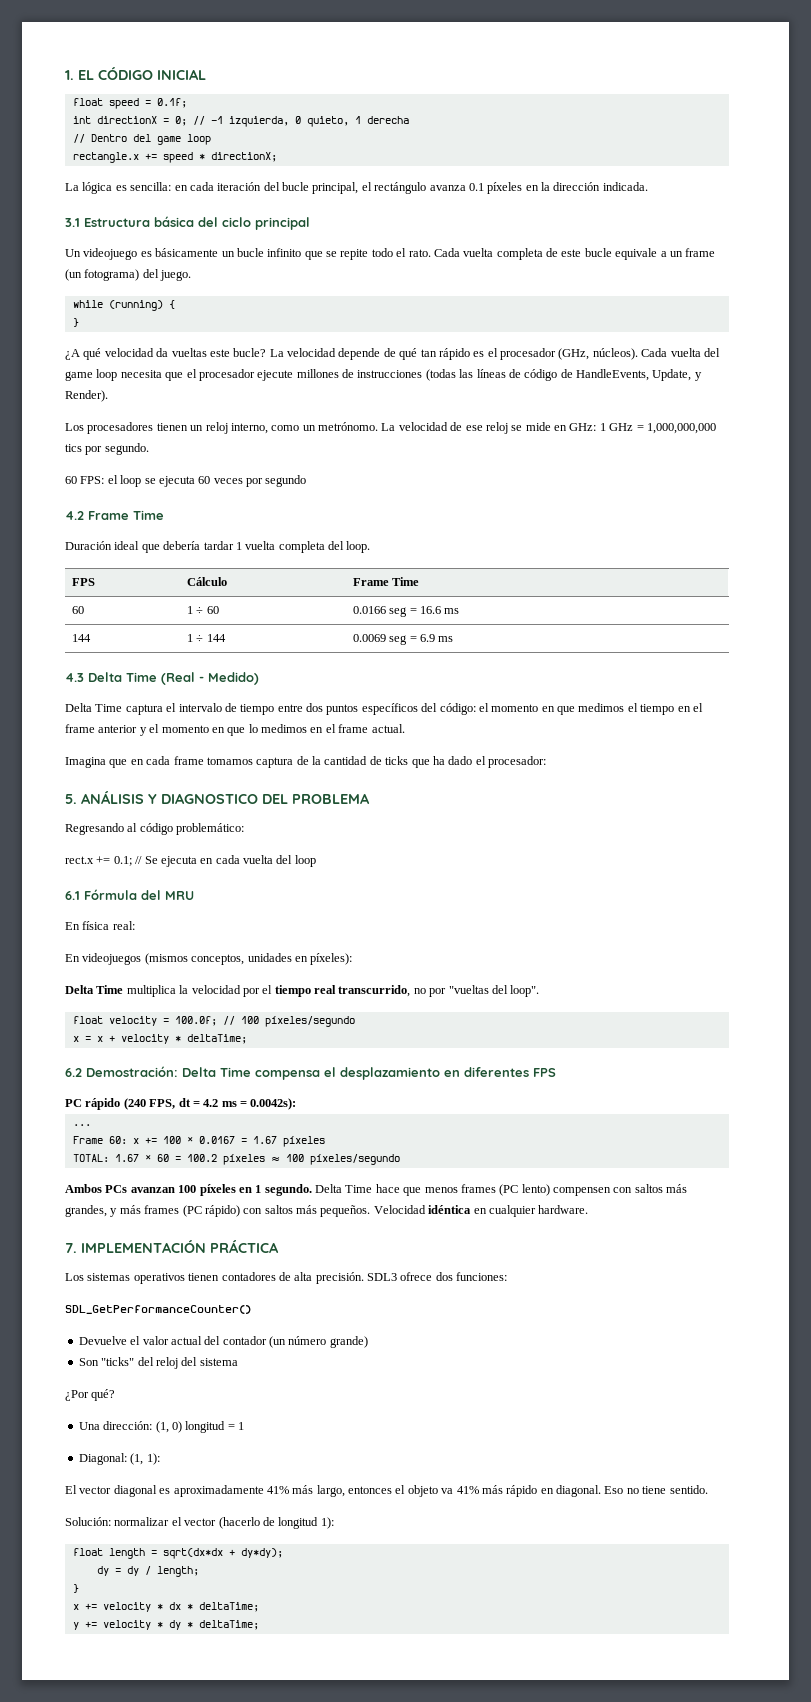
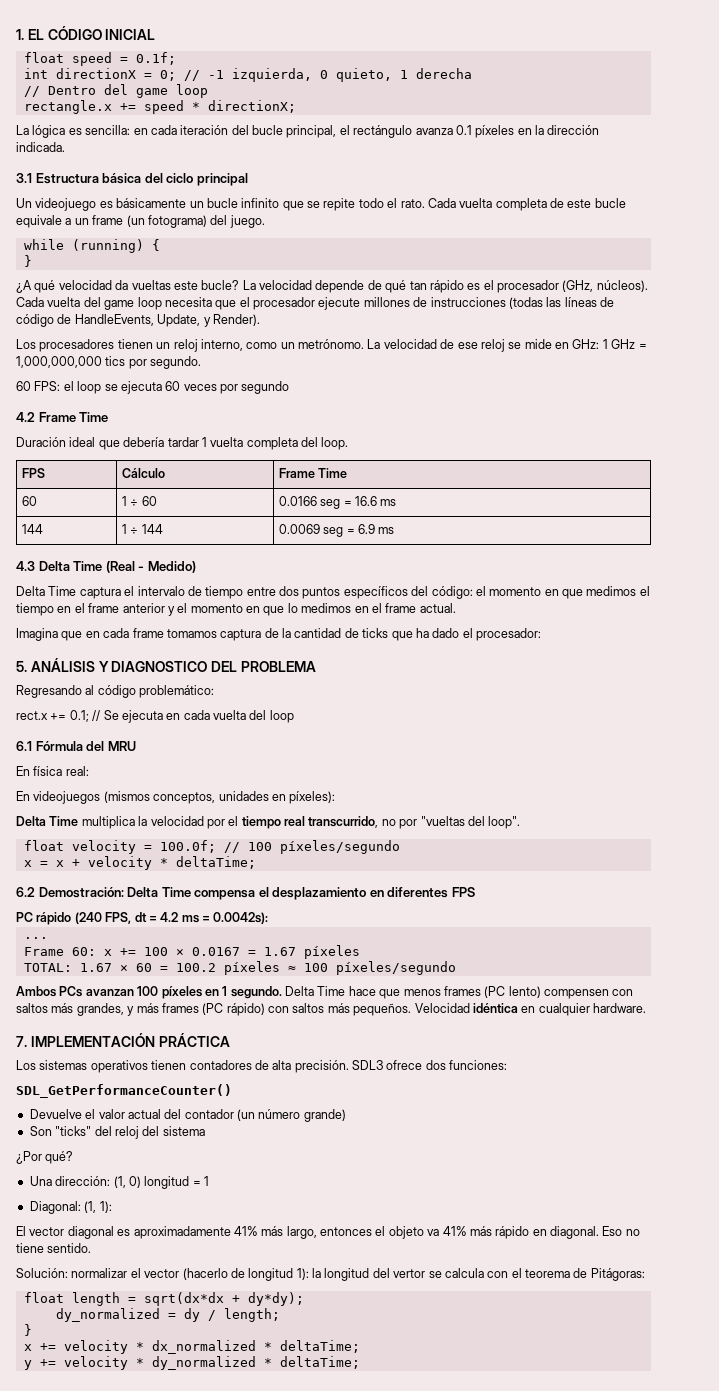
(334, 1523) none -> [312,1268,645,1281] la longitud del vertor se calcula con el teorema de Pitágoras:
[96,1566,109,1576] dy -> [55,1308,160,1322] dy_normalized
[168,1602,181,1610] dx -> [151,1340,256,1354] dx_normalized
[168,1620,181,1630] dy -> [151,1356,256,1370] dy_normalized

